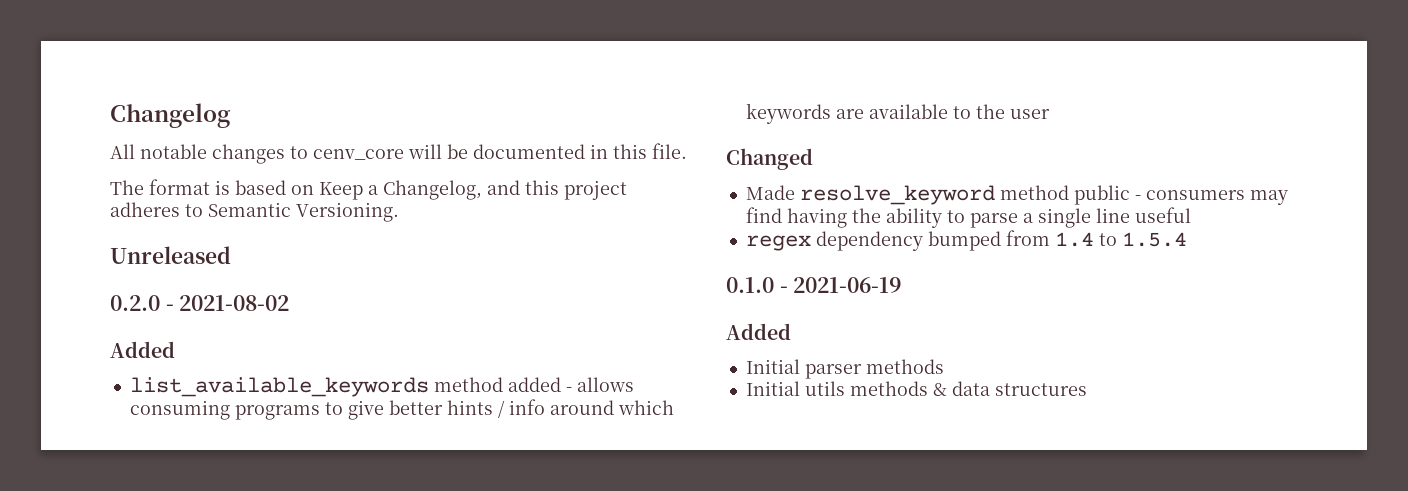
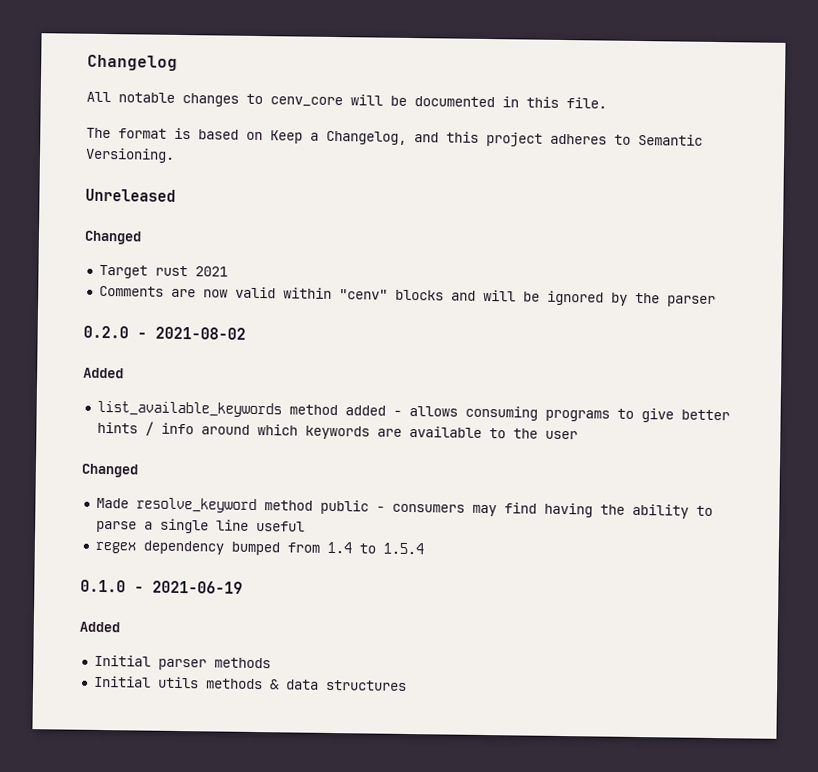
(231, 255) none -> [84,230,141,245] [98,264,228,279] [98,285,716,307] // Changed // Target rust 2021 // Comments are now valid within "cenv" blocks and will be ignored by the parser

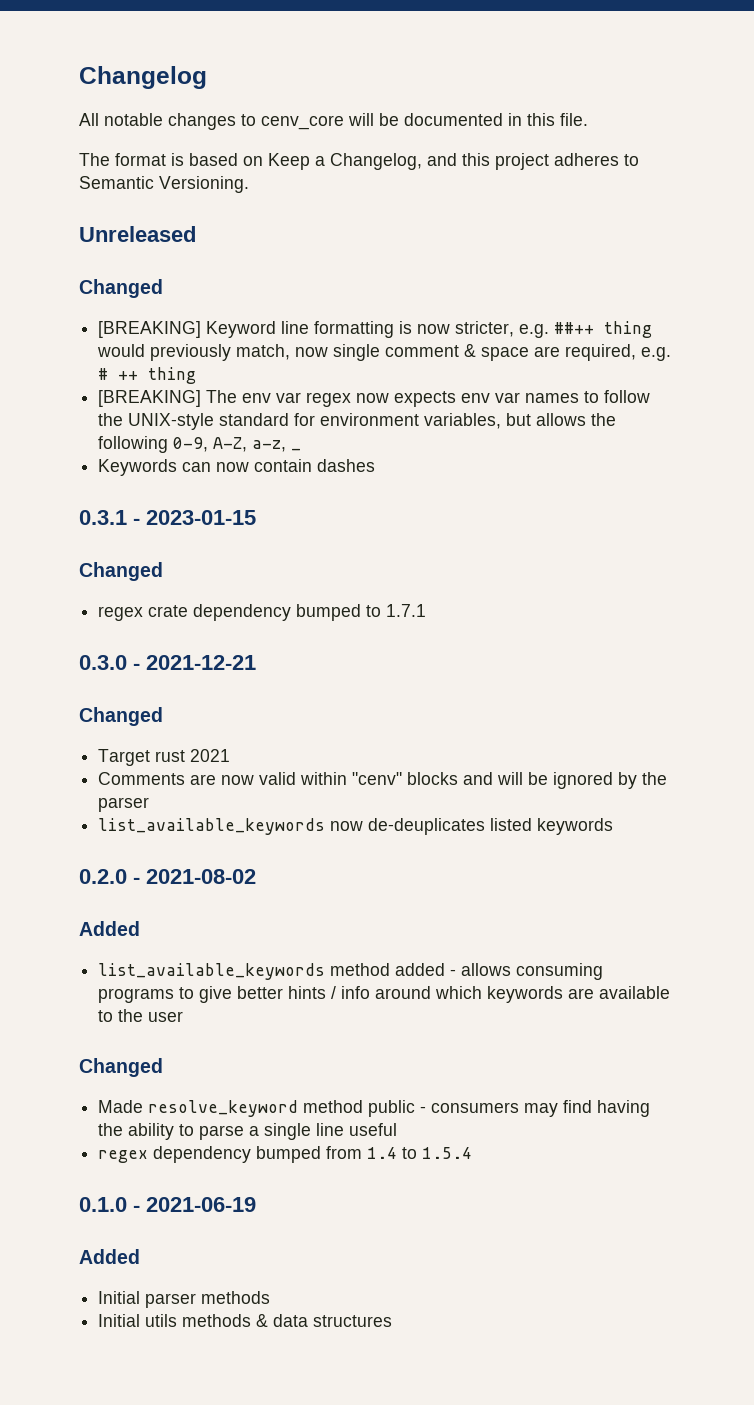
(141, 237) none -> [98,321,653,338] [97,344,672,361] [98,367,197,384] [98,390,651,407] [98,413,617,430] [98,436,302,453] [98,459,376,476] [79,510,256,525] [79,562,163,581] [98,604,427,621] [79,655,256,670] [79,707,163,726] // [BREAKING] Keyword line formatting is now stricter, e.g. ##++ thing would previously match, now single comment & space are required, e.g. # ++ thing // [BREAKING] The env var regex now expects env var names to follow the UNIX-style standard for environment variables, but allows the following 0-9, A-Z, a-z, _ // Keywords can now contain dashes // 0.3.1 - 2023-01-15 // Changed // regex crate dependency bumped to 1.7.1 // 0.3.0 - 2021-12-21 // Changed
(716, 301) none -> [98,818,614,835] // list_available_keywords now de-deuplicates listed keywords

